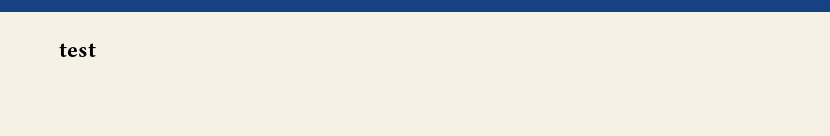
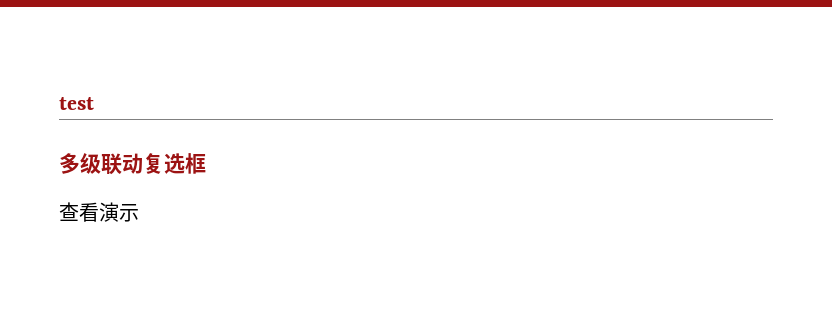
(96, 50) none -> [59,153,206,175] [59,202,139,222] // 多级联动复选框 // 查看演示

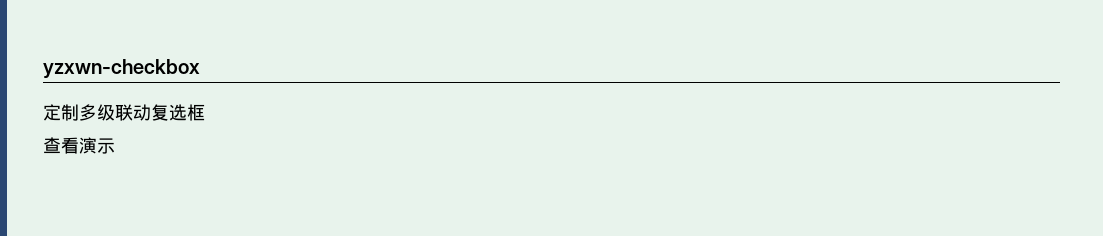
[59,97,94,110] test // -> [43,59,200,79] [43,104,79,121] yzxwn-checkbox // 定制

